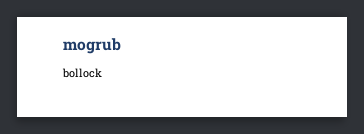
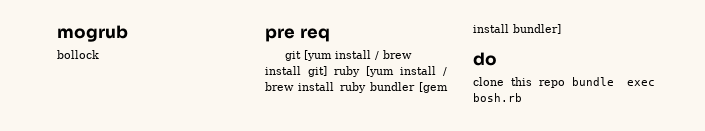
(102, 73) none -> [265,28,330,42] [284,50,412,61] [265,66,447,77] [265,82,448,93] [473,24,561,34] [473,52,497,66] [473,77,655,88] [473,93,522,102] // pre req // git [yum install / brew install git] ruby [yum install / brew install ruby bundler [gem install bundler] // do // clone this repo bundle exec bosh.rb

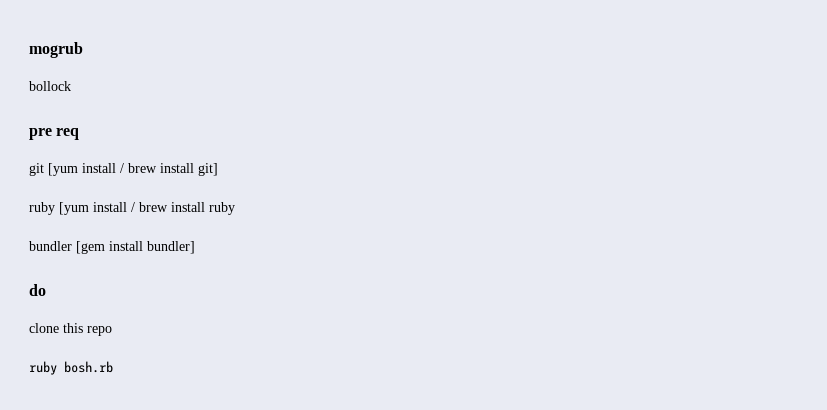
(327, 71) none -> (218, 169) //
(366, 87) none -> (235, 208) //
[572,77,655,86] bundle exec -> [29,361,57,375] // ruby

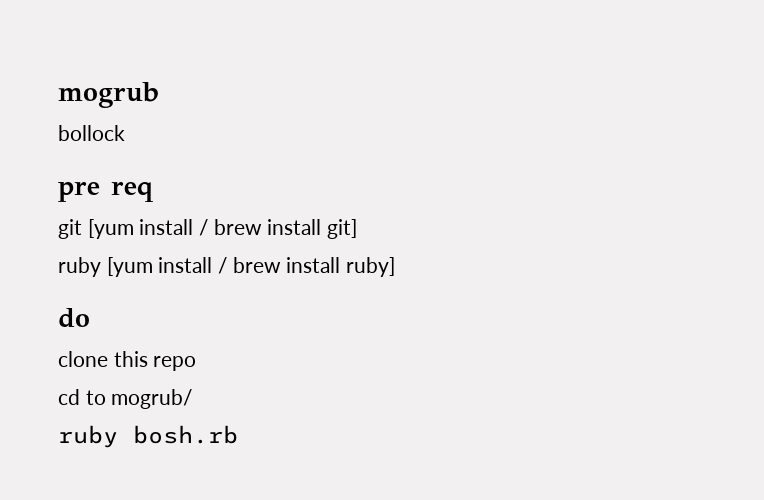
[209,202,235,215] [29,241,195,254] ruby // bundler [gem install bundler] -> [346,257,396,277] ruby]
(112, 331) none -> [58,389,193,409] // cd to mogrub/

